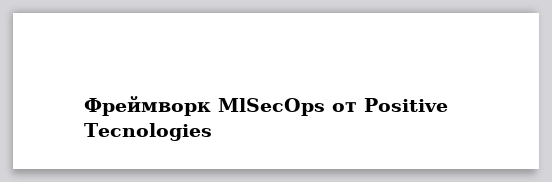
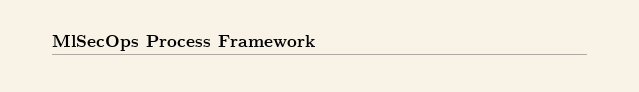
[84,96,448,116] [84,123,212,141] Фреймворк MlSecOps от Positive Tecnologies -> [52,34,315,51] MlSecOps Process Framework

